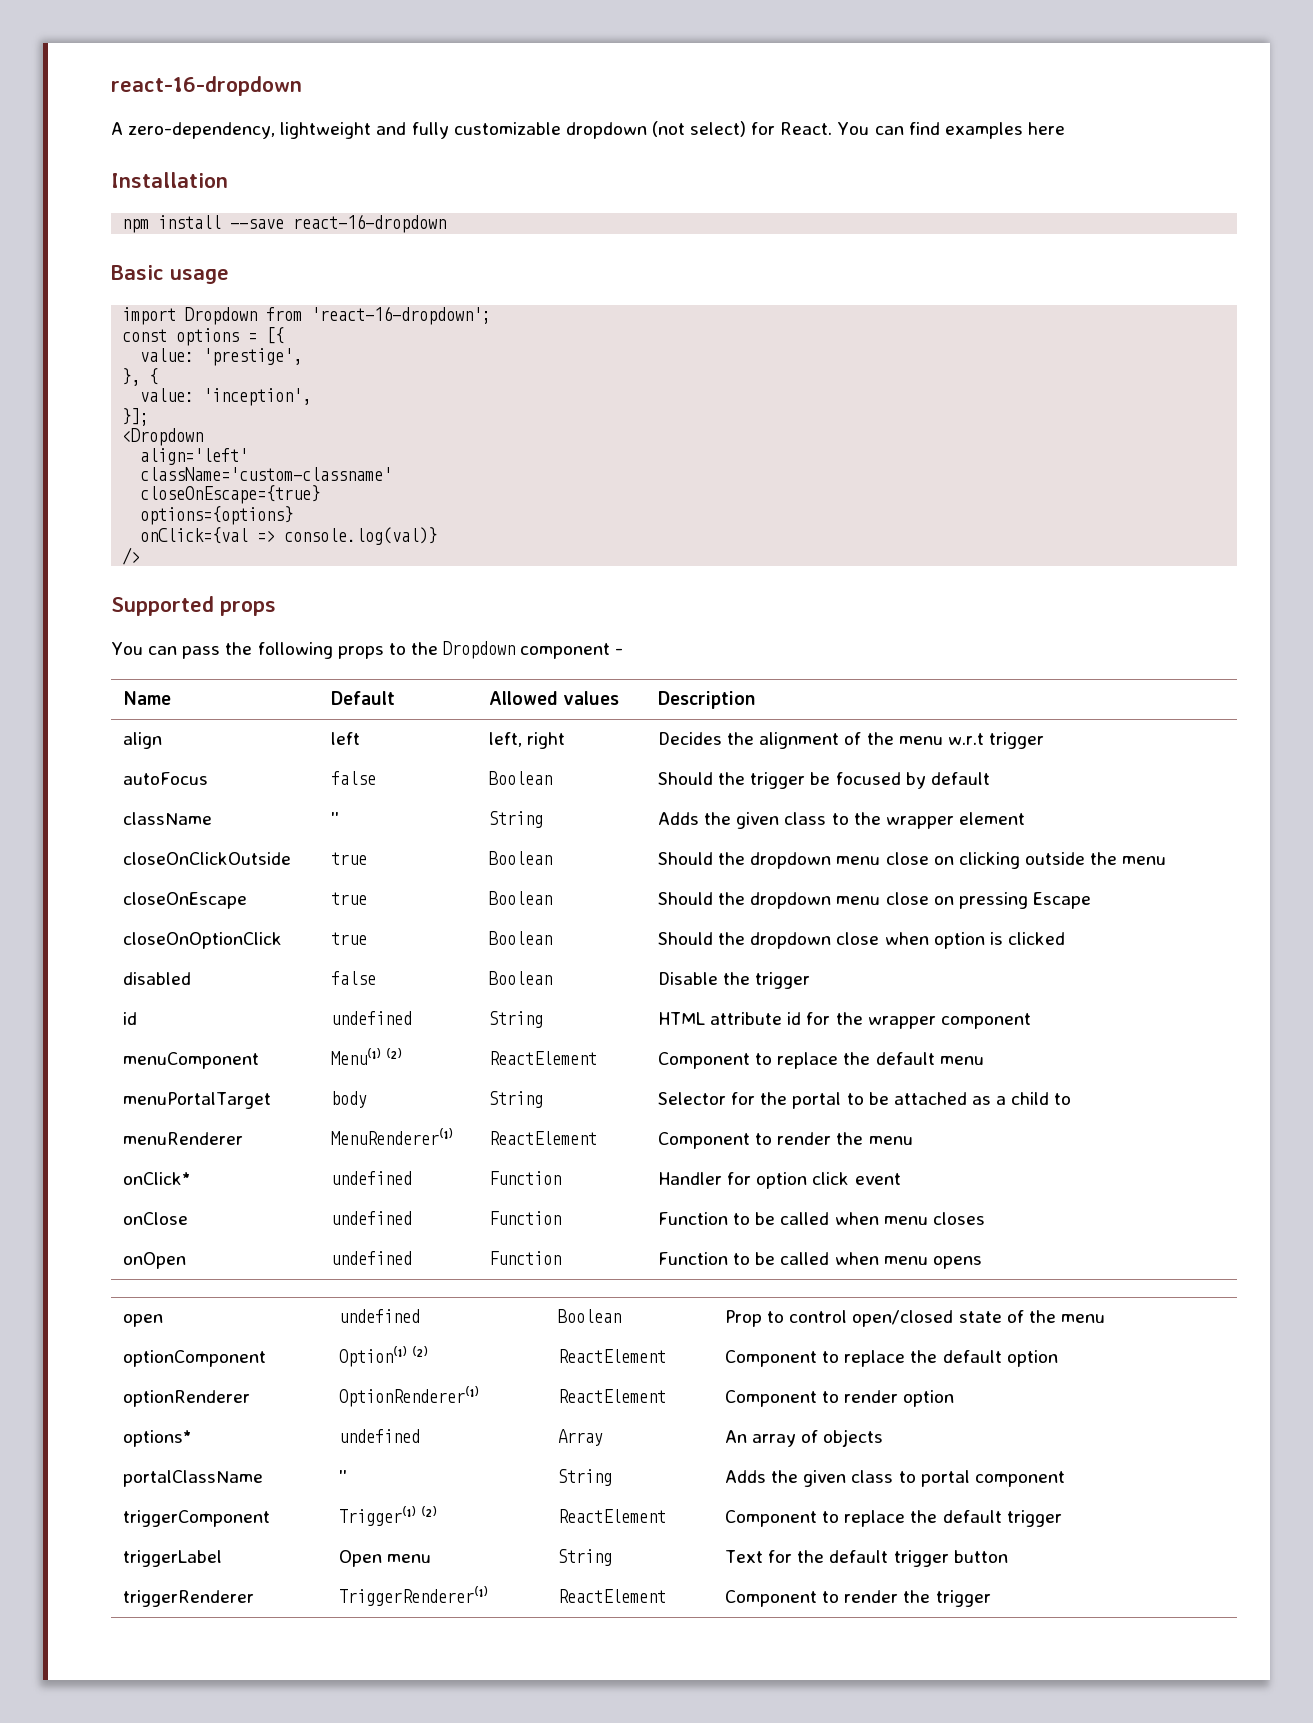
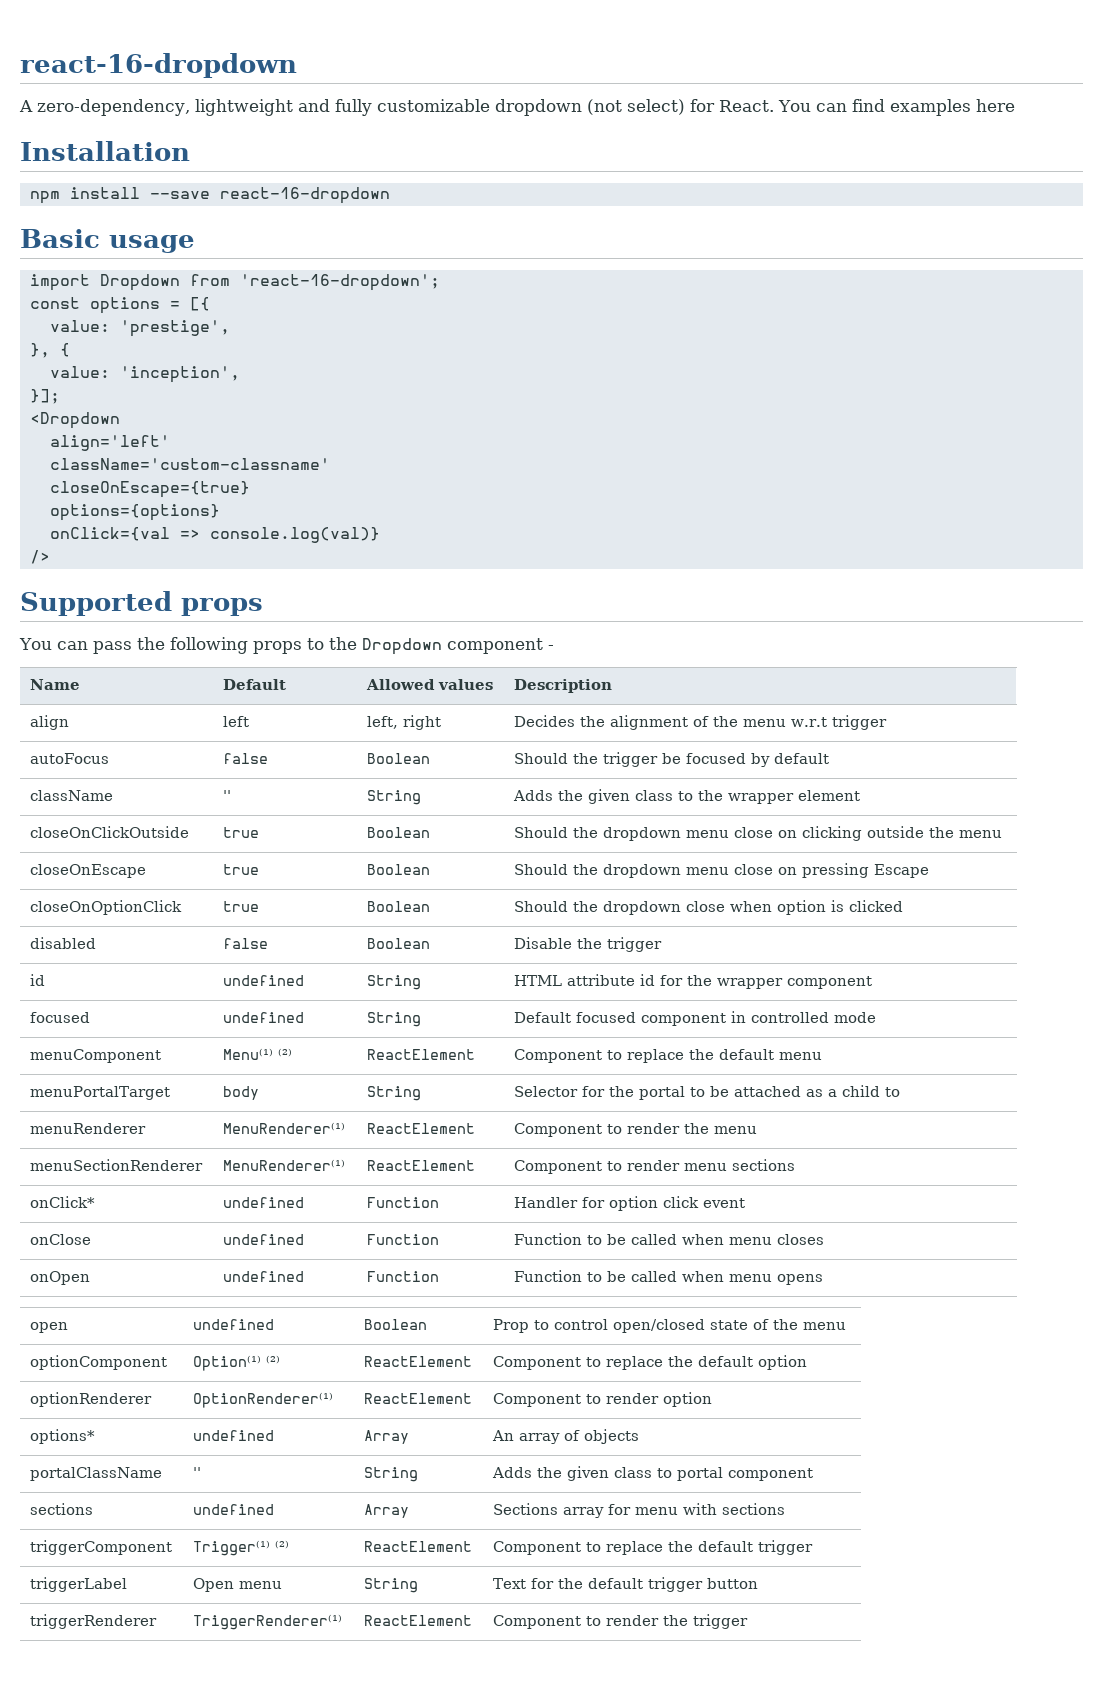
(1031, 1021) none -> [30,1012,91,1023] [223,1012,305,1023] [367,1012,422,1027] [514,1011,877,1026] // focused | undefined | String | Default focused component in controlled mode
(913, 1140) none -> [30,1159,204,1171] [223,1159,346,1171] [367,1160,476,1171] [514,1159,796,1174] // menuSectionRenderer | MenuRenderer⁽¹⁾ | ReactElement | Component to render menu sections
(1065, 1479) none -> [30,1503,94,1515] [193,1504,275,1515] [364,1504,410,1518] [493,1503,786,1518] // sections | undefined | Array | Sections array for menu with sections

